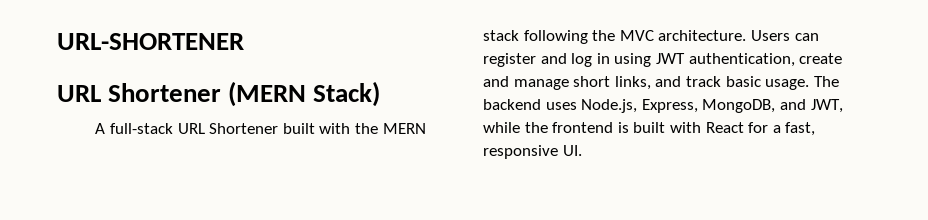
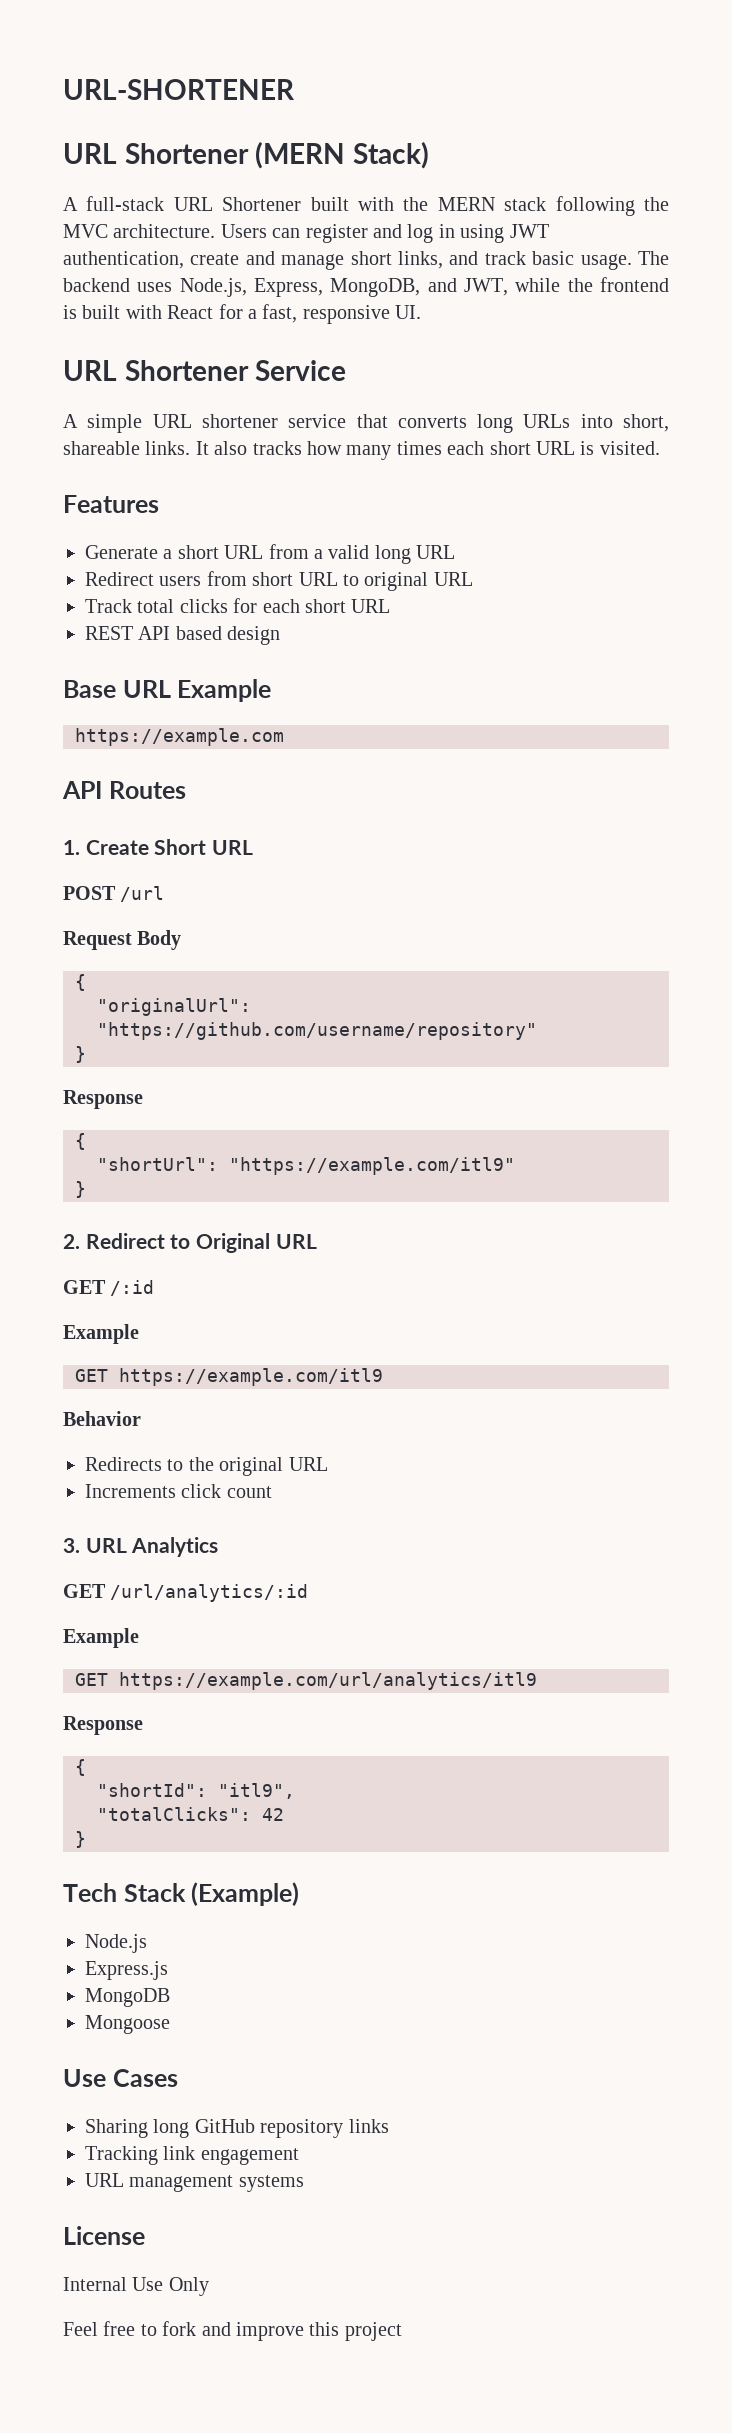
(582, 150) none -> [63,360,347,381] [63,414,669,433] [63,441,660,460] [63,495,159,513] [85,544,456,564] [85,571,473,591] [85,598,391,613] [85,626,281,645] [63,679,272,702] [75,728,284,746] [62,781,186,799] [63,839,254,855] [63,886,165,902] [63,930,182,950] [75,974,86,991] [97,998,251,1016] [97,1022,537,1040] [75,1046,86,1063] [63,1090,143,1109] [75,1133,86,1150] [97,1157,515,1175] [75,1181,86,1198] [63,1233,317,1253] [63,1280,155,1296] [63,1324,139,1344] [75,1368,383,1386] [63,1411,141,1426] [85,1457,328,1476] [85,1484,272,1498] [63,1537,219,1557] [63,1584,309,1602] [63,1628,139,1648] [75,1672,537,1690] [63,1716,143,1735] [75,1759,86,1776] [97,1783,295,1799] [97,1807,284,1821] [75,1831,86,1848] [63,1882,300,1906] [85,1934,147,1953] [85,1961,168,1980] [85,1988,170,2007] [85,2015,170,2034] [63,2069,178,2087] [85,2119,389,2138] [85,2146,299,2165] [85,2173,304,2192] [63,2226,145,2245] [63,2277,209,2296] [63,2321,402,2341] // URL Shortener Service // A simple URL shortener service that converts long URLs into short, shareable links. It also tracks how many times each short URL is visited. // Features // Generate a short URL from a valid long URL // Redirect users from short URL to original URL // Track total clicks for each short URL // REST API based design // Base URL Example // https://example.com // API Routes // 1. Create Short URL // POST /url // Request Body // { // "originalUrl": "https://github.com/username/repository" // } // Response // { // "shortUrl": "https://example.com/itl9" // } // 2. Redirect to Original URL // GET /:id // Example // GET https://example.com/itl9 // Behavior // Redirects to the original URL // Increments click count // 3. URL Analytics // GET /url/analytics/:id // Example // GET https://example.com/url/analytics/itl9 // Response // { // "shortId": "itl9", // "totalClicks": 42 // } // Tech Stack (Example) // Node.js // Express.js // MongoDB // Mongoose // Use Cases // Sharing long GitHub repository links // Tracking link engagement // URL management systems // License // Internal Use Only // Feel free to fork and improve this project

